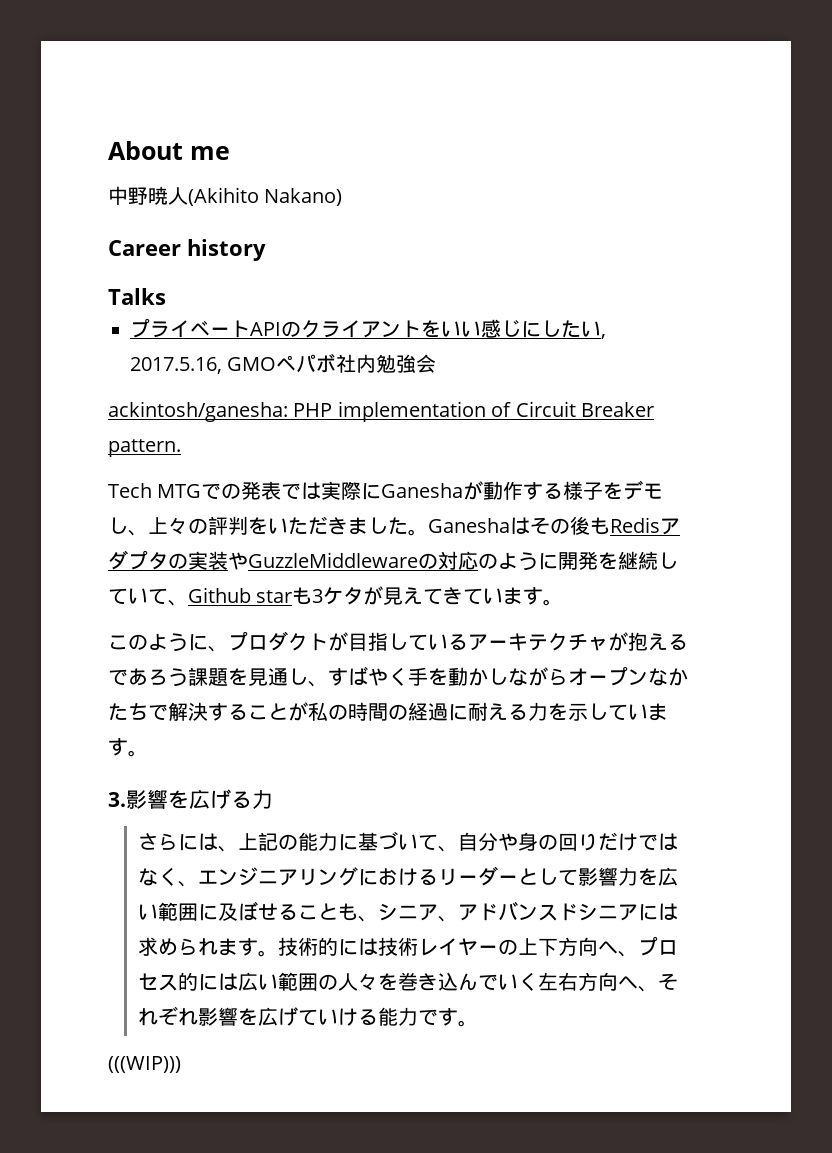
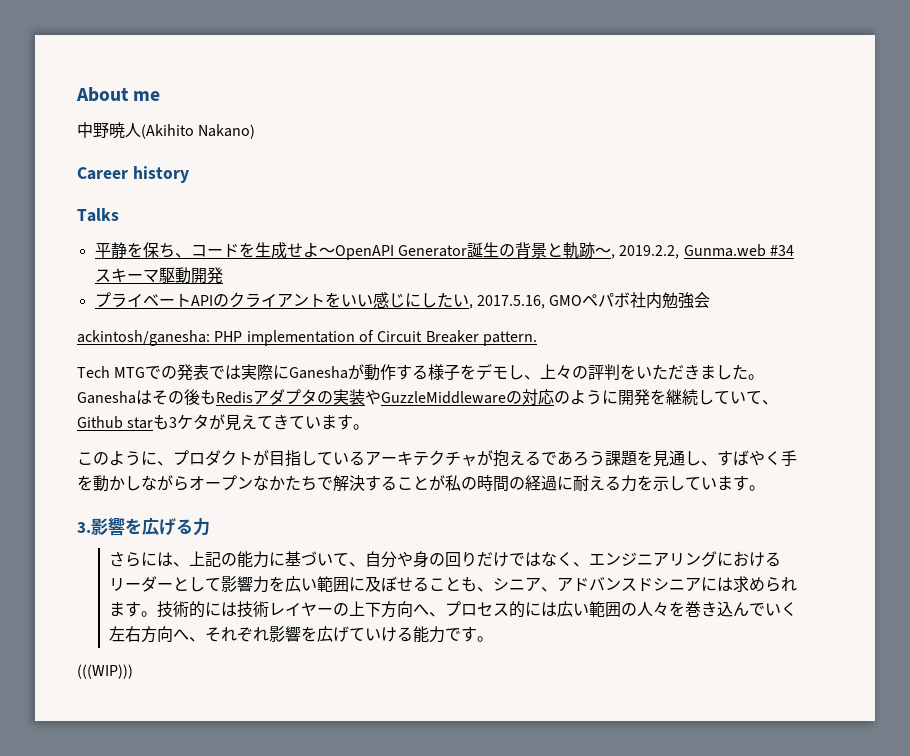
(166, 296) none -> [94,242,794,260] [94,267,223,284] // 平静を保ち、コードを生成せよ〜OpenAPI Generator誕生の背景と軌跡〜, 2019.2.2, Gunma.web #34スキーマ駆動開発

